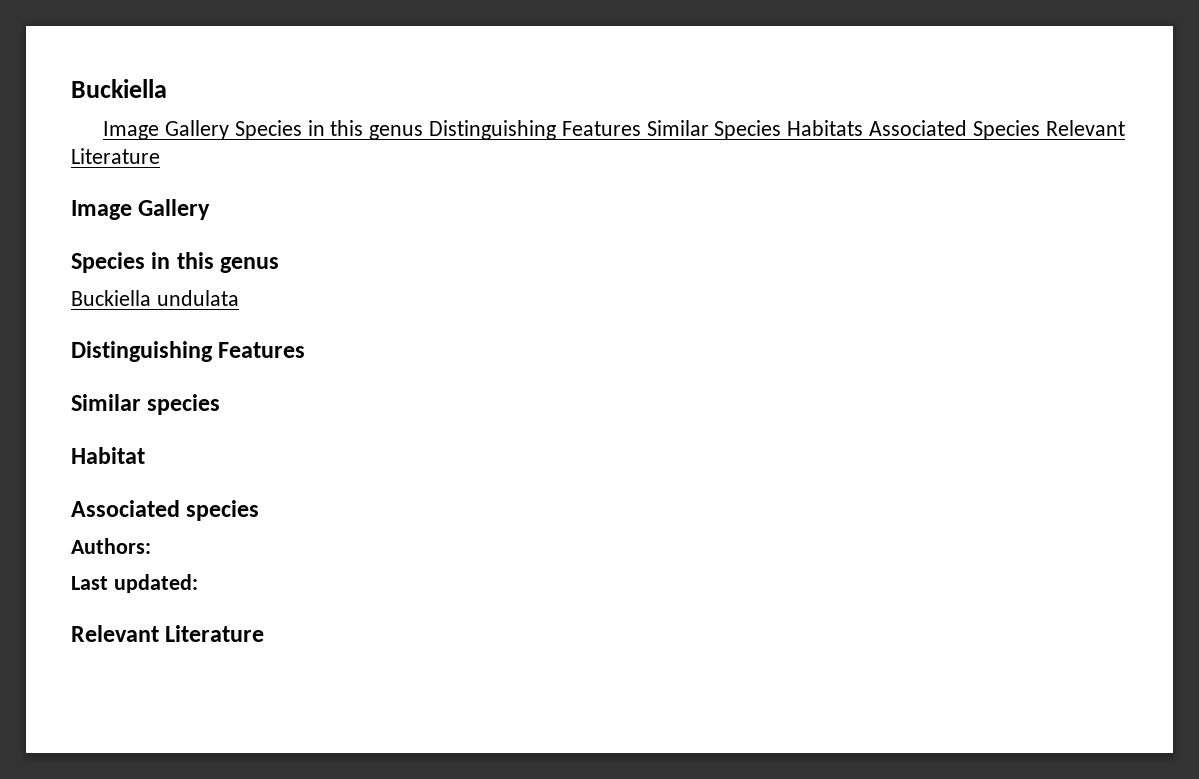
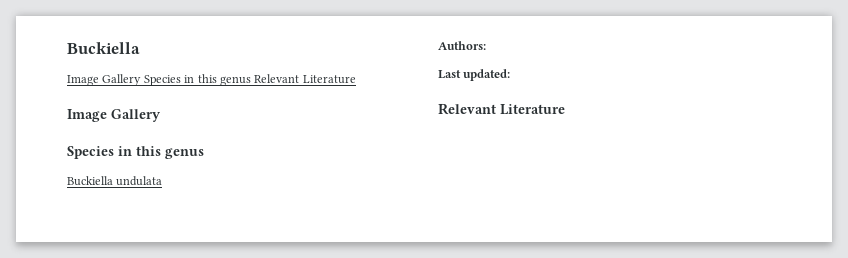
[429,120,1040,140] Distinguishing Features Similar Species Habitats Associated Species -> (251, 81) none
[71,341,306,362] [71,394,221,415] [71,447,145,464] [71,500,260,521] // Distinguishing Features // Similar species // Habitat // Associated species -> (163, 181) none

